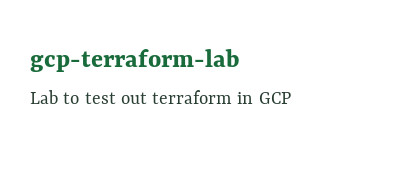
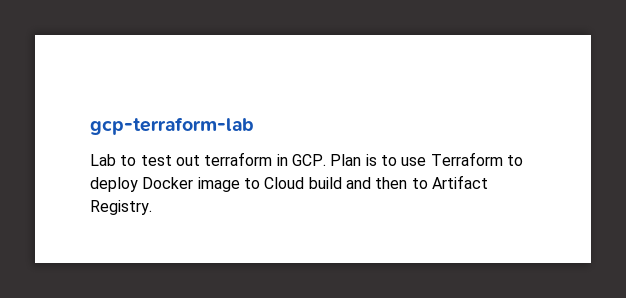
[258,92,291,104] GCP -> [291,152,523,166] [90,175,488,192] [90,200,152,215] GCP. Plan is to use Terraform to deploy Docker image to Cloud build and then to Artifact Registry.

